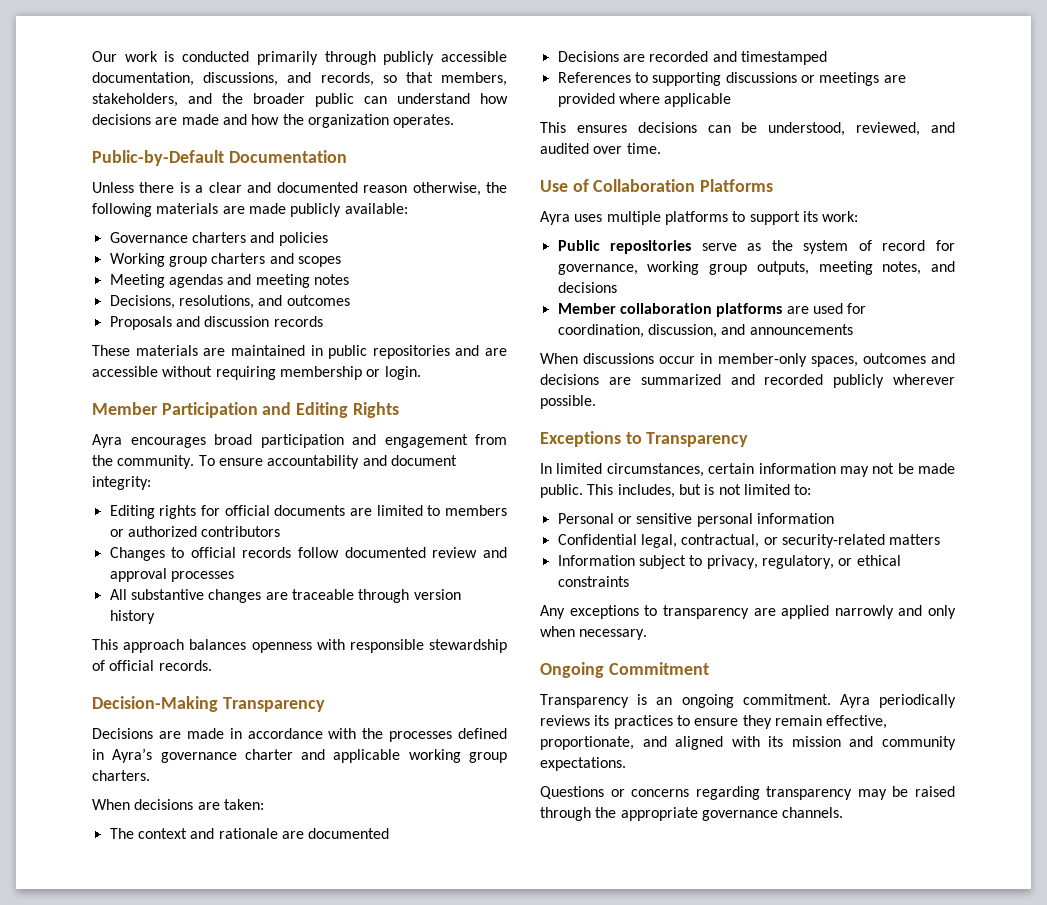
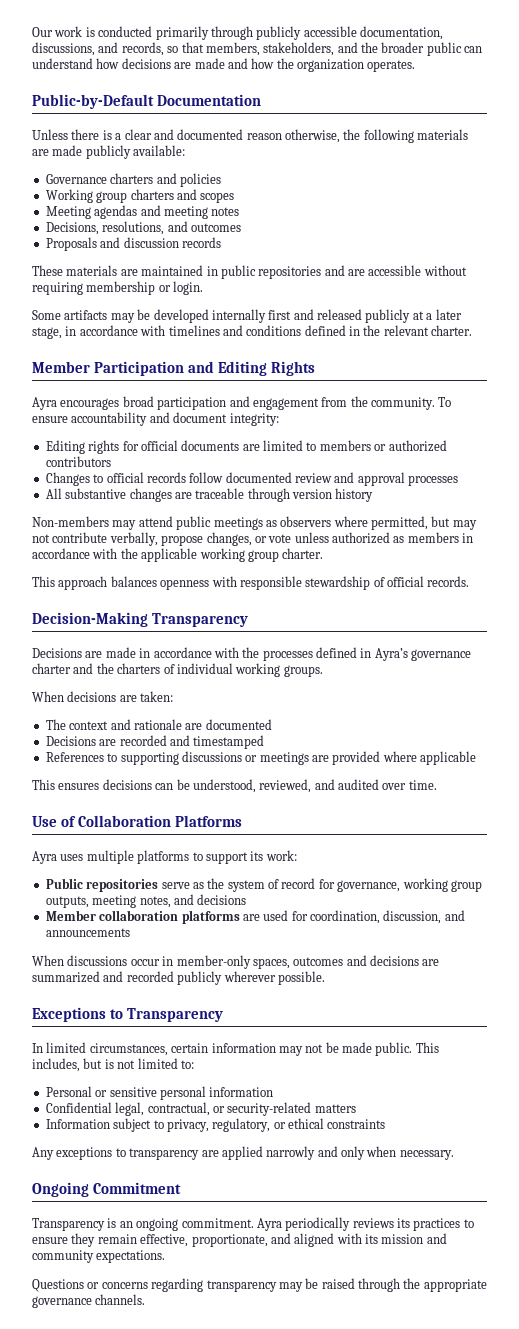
(421, 373) none -> [32,309,462,323] [32,325,473,339] // Some artifacts may be developed internally first and released publicly at a later stage, in accordance with timelines and conditions defined in the relevant charter.
(155, 617) none -> [32,516,477,530] [32,532,474,546] [32,548,324,562] // Non-members may attend public meetings as observers where permitted, but may not contribute verbally, propose changes, or vote unless authorized as members in accordance with the applicable working group charter.
[333,749,507,763] [92,770,150,781] applicable working group charters. -> [96,663,323,677] the charters of individual working groups.

